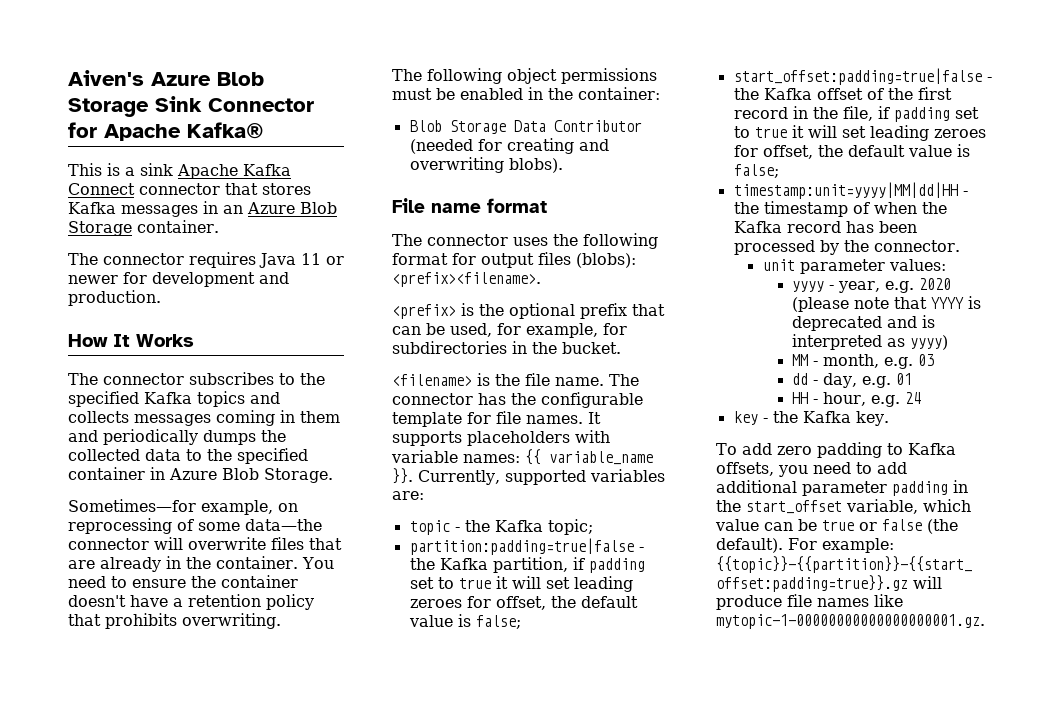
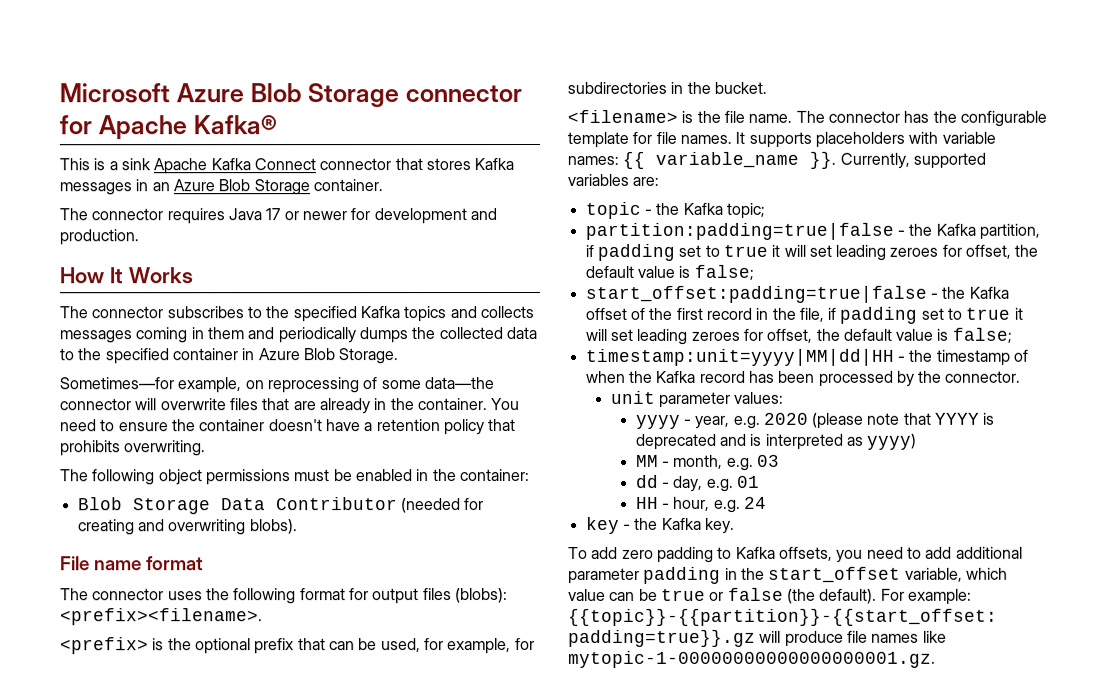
[68,70,264,86] [68,96,314,117] Aiven's Azure Blob Storage Sink Connector -> [59,83,522,108] Microsoft Azure Blob Storage connector
[301,253,321,265] 11 -> [265,208,281,221] 17

